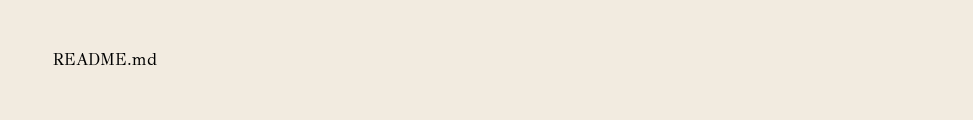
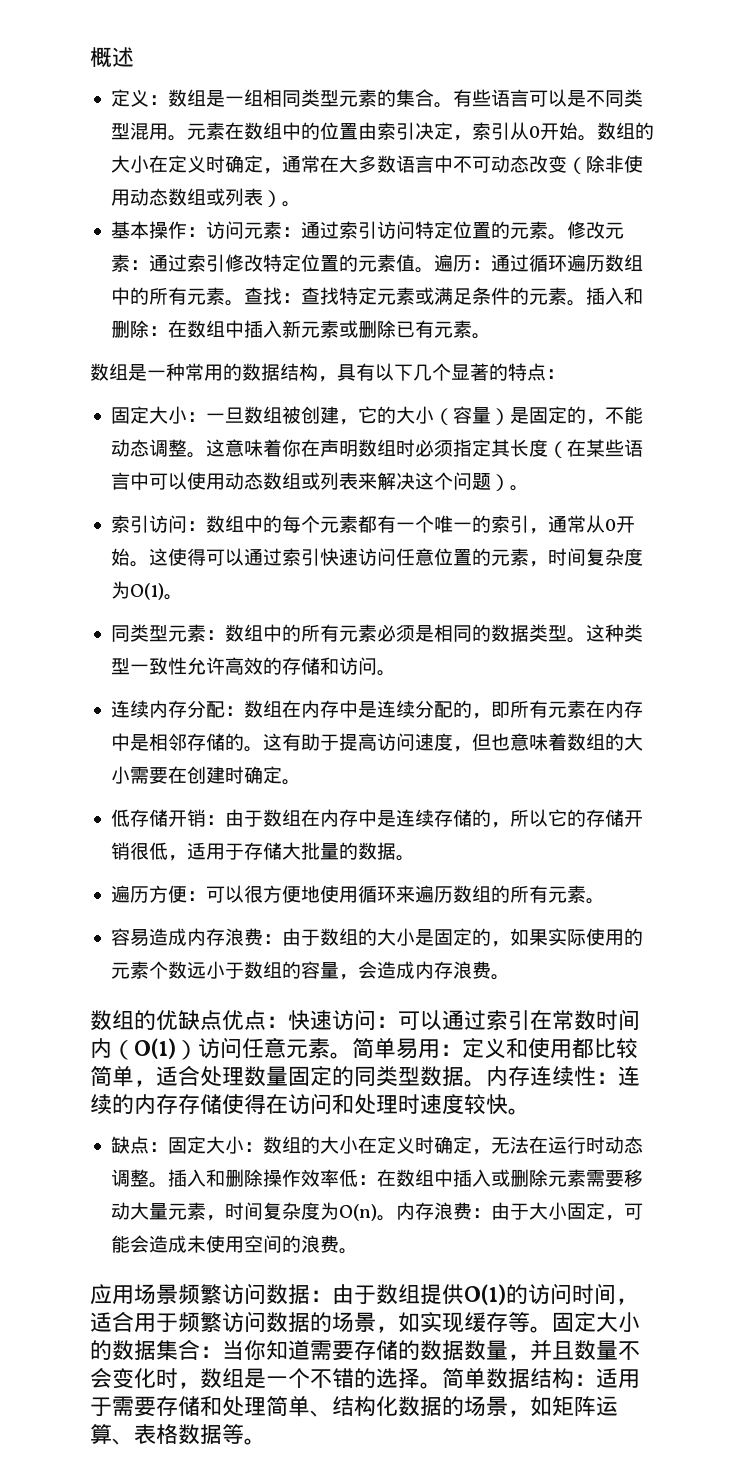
[53,52,157,66] README.md -> [90,47,134,67] [110,89,643,108] [110,122,654,141] [110,155,643,174] [110,188,301,207] [110,221,624,240] [110,254,643,273] [110,287,643,306] [110,320,491,339] [90,363,565,382] [110,406,643,425] [110,439,643,458] [110,472,529,491] [110,515,635,534] [110,548,643,567] [110,581,183,600] [110,624,643,643] [110,657,396,676] [110,700,643,719] [110,733,643,752] [110,766,301,785] [110,809,643,828] [110,842,415,861] [110,885,605,904] [110,928,643,947] [110,961,510,980] [90,1009,640,1031] [90,1037,638,1060] [90,1065,640,1087] [90,1093,530,1115] [110,1136,643,1155] [110,1169,643,1188] [110,1202,643,1221] [110,1235,358,1254] [90,1283,638,1305] [90,1311,640,1333] [90,1339,640,1361] [90,1368,640,1389] [90,1396,618,1417] [90,1424,266,1445] 概述 // 定义：数组是一组相同类型元素的集合。有些语言可以是不同类型混用。元素在数组中的位置由索引决定，索引从0开始。数组的大小在定义时确定，通常在大多数语言中不可动态改变（除非使用动态数组或列表）。 // 基本操作：访问元素：通过索引访问特定位置的元素。修改元素：通过索引修改特定位置的元素值。遍历：通过循环遍历数组中的所有元素。查找：查找特定元素或满足条件的元素。插入和删除：在数组中插入新元素或删除已有元素。 // 数组是一种常用的数据结构，具有以下几个显著的特点： // 固定大小：一旦数组被创建，它的大小（容量）是固定的，不能动态调整。这意味着你在声明数组时必须指定其长度（在某些语言中可以使用动态数组或列表来解决这个问题）。 // 索引访问：数组中的每个元素都有一个唯一的索引，通常从0开始。这使得可以通过索引快速访问任意位置的元素，时间复杂度为O(1)。 // 同类型元素：数组中的所有元素必须是相同的数据类型。这种类型一致性允许高效的存储和访问。 // 连续内存分配：数组在内存中是连续分配的，即所有元素在内存中是相邻存储的。这有助于提高访问速度，但也意味着数组的大小需要在创建时确定。 // 低存储开销：由于数组在内存中是连续存储的，所以它的存储开销很低，适用于存储大批量的数据。 // 遍历方便：可以很方便地使用循环来遍历数组的所有元素。 // 容易造成内存浪费：由于数组的大小是固定的，如果实际使用的元素个数远小于数组的容量，会造成内存浪费。 // 数组的优缺点优点：快速访问：可以通过索引在常数时间内（O(1)）访问任意元素。简单易用：定义和使用都比较简单，适合处理数量固定的同类型数据。内存连续性：连续的内存存储使得在访问和处理时速度较快。 // 缺点：固定大小：数组的大小在定义时确定，无法在运行时动态调整。插入和删除操作效率低：在数组中插入或删除元素需要移动大量元素，时间复杂度为O(n)。内存浪费：由于大小固定，可能会造成未使用空间的浪费。 // 应用场景频繁访问数据：由于数组提供O(1)的访问时间，适合用于频繁访问数据的场景，如实现缓存等。固定大小的数据集合：当你知道需要存储的数据数量，并且数量不会变化时，数组是一个不错的选择。简单数据结构：适用于需要存储和处理简单、结构化数据的场景，如矩阵运算、表格数据等。

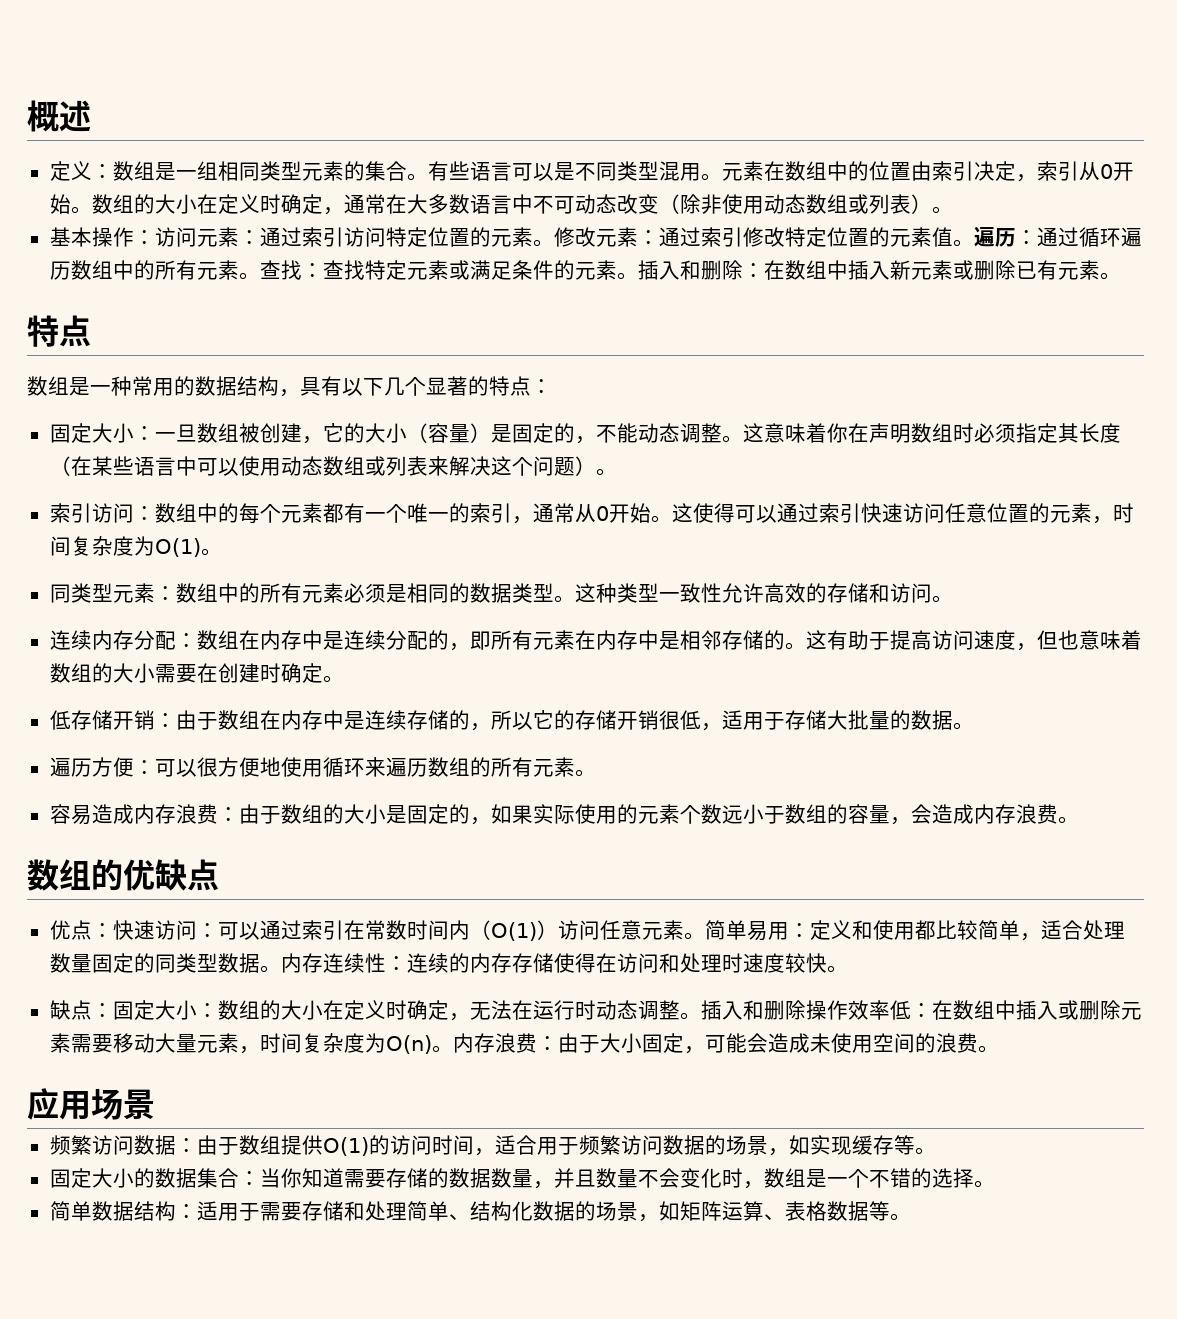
(491, 336) none -> [27,315,91,347] // 特点
(222, 1020) none -> (219, 875) //
(178, 1294) none -> (155, 1104) //
(552, 1329) none -> (936, 1151) //
(442, 1385) none -> (995, 1184) //

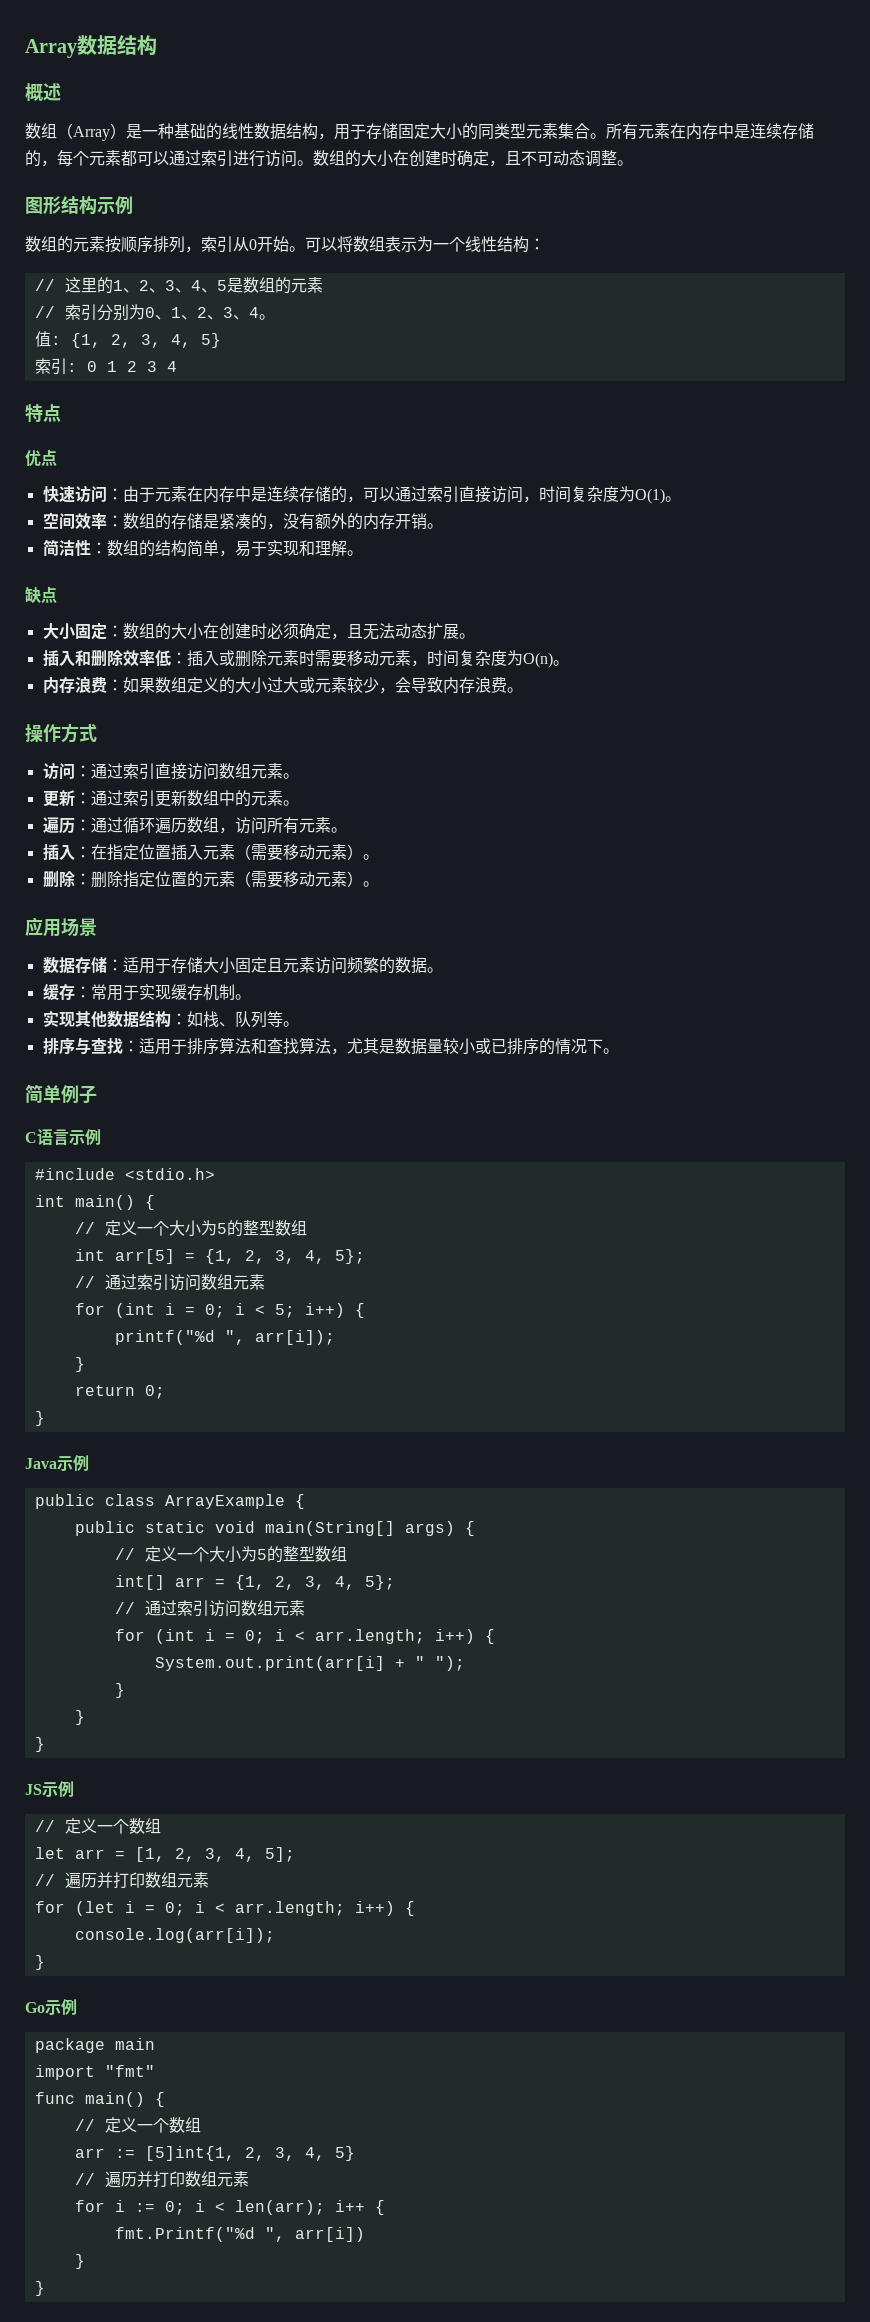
[27,100,91,132] [49,161,1134,182] [49,194,953,215] [49,227,974,247] 概述 // 定义：数组是一组相同类型元素的集合。有些语言可以是不同类型混用。元素在数组中的位置由索引决定，索引从0开始。数组的大小在定义时确定，通常在大多数语言中不可动态改变（除非使用动态数组或列表）。 // 基本操作：访问元素：通过索引访问特定位置的元素。修改元素：通过索引修改特定位置的元素值。 -> [25,35,157,58] [25,83,61,101] [25,123,814,141] [25,150,633,167] [25,196,133,215] [25,236,545,253] [34,277,323,294] [34,304,275,321] [34,331,221,348] [34,358,177,375] [25,404,61,423] [25,449,57,467] [42,485,681,504] [42,512,443,530] [42,539,363,557] [25,586,57,604] [42,623,475,640] [42,649,569,668] [42,677,523,694] [25,723,97,743] [42,762,299,780] [42,790,299,807] Array数据结构 // 概述 // 数组（Array）是一种基础的线性数据结构，用于存储固定大小的同类型元素集合。所有元素在内存中是连续存储的，每个元素都可以通过索引进行访问。数组的大小在创建时确定，且不可动态调整。 // 图形结构示例 // 数组的元素按顺序排列，索引从0开始。可以将数组表示为一个线性结构： // // 这里的1、2、3、4、5是数组的元素 // // 索引分别为0、1、2、3、4。 // 值: {1, 2, 3, 4, 5} // 索引: 0 1 2 3 4 // 特点 // 优点 // 快速访问：由于元素在内存中是连续存储的，可以通过索引直接访问，时间复杂度为O(1)。 // 空间效率：数组的存储是紧凑的，没有额外的内存开销。 // 简洁性：数组的结构简单，易于实现和理解。 // 缺点 // 大小固定：数组的大小在创建时必须确定，且无法动态扩展。 // 插入和删除效率低：插入或删除元素时需要移动元素，时间复杂度为O(n)。 // 内存浪费：如果数组定义的大小过大或元素较少，会导致内存浪费。 // 操作方式 // 访问：通过索引直接访问数组元素。 // 更新：通过索引更新数组中的元素。 //
[112,260,1121,280] [27,315,91,347] [27,376,552,397] [49,423,1121,444] [49,456,617,476] [49,503,1134,524] [49,536,222,557] [49,583,953,603] [49,630,1142,651] [49,663,344,683] [49,710,974,731] [49,757,596,777] [49,804,1079,825] [27,859,219,891] [49,920,1125,941] [49,953,848,973] [49,1000,1142,1021] [49,1033,999,1054] [27,1088,155,1120] [49,1135,810,1156] 中的所有元素。查找：查找特定元素或满足条件的元素。插入和删除：在数组中插入新元素或删除已有元素。 // 特点 // 数组是一种常用的数据结构，具有以下几个显著的特点： // 固定大小：一旦数组被创建，它的大小（容量）是固定的，不能动态调整。这意味着你在声明数组时必须指定其长度（在某些语言中可以使用动态数组或列表来解决这个问题）。 // 索引访问：数组中的每个元素都有一个唯一的索引，通常从0开始。这使得可以通过索引快速访问任意位置的元素，时间复杂度为O(1)。 // 同类型元素：数组中的所有元素必须是相同的数据类型。这种类型一致性允许高效的存储和访问。 // 连续内存分配：数组在内存中是连续分配的，即所有元素在内存中是相邻存储的。这有助于提高访问速度，但也意味着数组的大小需要在创建时确定。 // 低存储开销：由于数组在内存中是连续存储的，所以它的存储开销很低，适用于存储大批量的数据。 // 遍历方便：可以很方便地使用循环来遍历数组的所有元素。 // 容易造成内存浪费：由于数组的大小是固定的，如果实际使用的元素个数远小于数组的容量，会造成内存浪费。 // 数组的优缺点 // 优点：快速访问：可以通过索引在常数时间内（O(1)）访问任意元素。简单易用：定义和使用都比较简单，适合处理数量固定的同类型数据。内存连续性：连续的内存存储使得在访问和处理时速度较快。 // 缺点：固定大小：数组的大小在定义时确定，无法在运行时动态调整。插入和删除操作效率低：在数组中插入或删除元素需要移动大量元素，时间复杂度为O(n)。内存浪费：由于大小固定，可能会造成未使用空间的浪费。 // 应用场景 // 频繁访问数据：由于数组提供O(1)的访问时间，适合用于频繁访问数据的场景，如 -> [218,817,347,834] [42,843,379,861] [42,871,379,888] [25,917,97,937] [42,957,443,974] [42,983,139,1001] ，访问所有元素。 // 插入：在指定位置插入元素（需要移动元素）。 // 删除：删除指定位置的元素（需要移动元素）。 // 应用场景 // 数据存储：适用于存储大小固定且元素访问频繁的数据。 // 缓存：常用于
[893,1135,936,1155] [49,1168,995,1189] [49,1201,911,1222] 等。 // 固定大小的数据集合：当你知道需要存储的数据数量，并且数量不会变化时，数组是一个不错的选择。 // 简单数据结构：适用于需要存储和处理简单、结构化数据的场景，如矩阵运算、表格数据等。 -> [202,984,251,1001] [42,1010,299,1028] [42,1037,619,1055] [25,1084,97,1104] [25,1129,101,1146] [34,1168,215,1180] [34,1195,155,1210] [74,1220,307,1237] [74,1249,365,1264] [74,1274,265,1291] [74,1303,365,1318] [114,1330,335,1345] [74,1357,85,1372] [74,1385,165,1399] [34,1411,45,1426] [25,1455,89,1471] [34,1494,305,1509] [74,1521,475,1536] [114,1546,347,1563] [114,1575,395,1590] [114,1600,305,1617] [114,1629,495,1644] [154,1656,465,1671] [114,1683,125,1698] [74,1710,85,1725] [34,1737,45,1752] [25,1781,74,1797] [34,1818,161,1834] [34,1847,295,1862] [34,1872,209,1889] [34,1901,415,1916] [74,1928,275,1943] [34,1955,45,1970] [25,1999,77,2015] [34,2038,155,2053] [34,2065,155,2080] [34,2092,165,2107] [74,2117,201,2133] [74,2146,355,2161] [74,2171,249,2188] [74,2200,385,2215] [114,2227,365,2242] [74,2254,85,2269] [34,2281,45,2296] 机制。 // 实现其他数据结构：如栈、队列等。 // 排序与查找：适用于排序算法和查找算法，尤其是数据量较小或已排序的情况下。 // 简单例子 // C语言示例 // #include <stdio.h> // int main() { // // 定义一个大小为5的整型数组 // int arr[5] = {1, 2, 3, 4, 5}; // // 通过索引访问数组元素 // for (int i = 0; i < 5; i++) { // printf("%d ", arr[i]); // } // return 0; // } // Java示例 // public class ArrayExample { // public static void main(String[] args) { // // 定义一个大小为5的整型数组 // int[] arr = {1, 2, 3, 4, 5}; // // 通过索引访问数组元素 // for (int i = 0; i < arr.length; i++) { // System.out.print(arr[i] + " "); // } // } // } // JS示例 // // 定义一个数组 // let arr = [1, 2, 3, 4, 5]; // // 遍历并打印数组元素 // for (let i = 0; i < arr.length; i++) { // console.log(arr[i]); // } // Go示例 // package main // import "fmt" // func main() { // // 定义一个数组 // arr := [5]int{1, 2, 3, 4, 5} // // 遍历并打印数组元素 // for i := 0; i < len(arr); i++ { // fmt.Printf("%d ", arr[i]) // } // }

